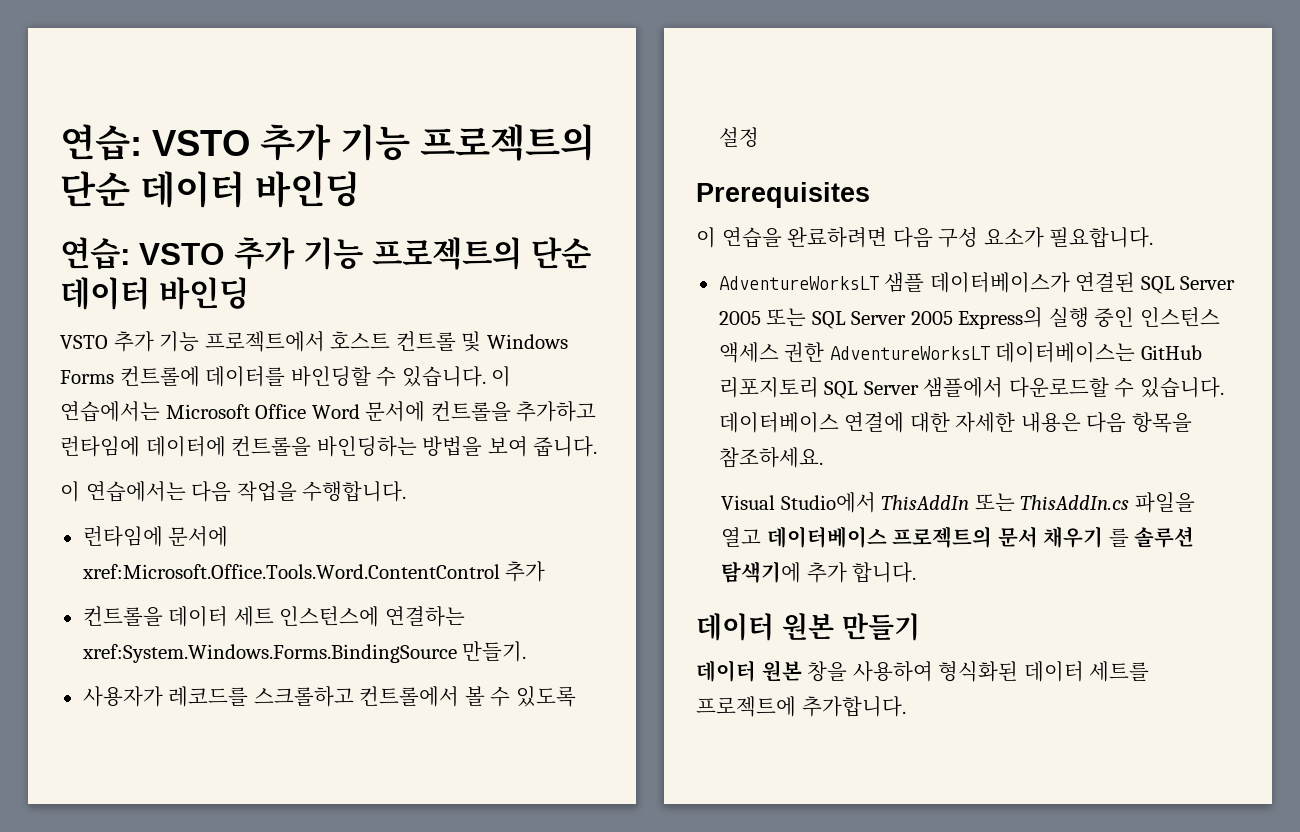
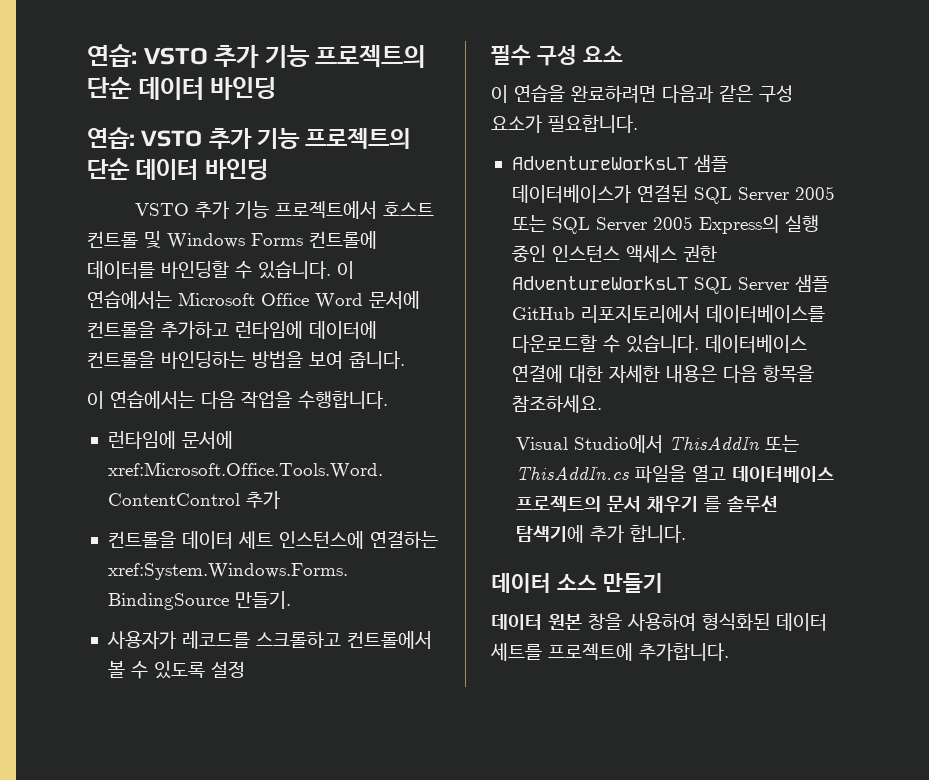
[696,182,870,208] Prerequisites -> [491,45,623,66] 필수 구성 요소
[892,227,933,248] 다음 -> [662,85,753,103] 다음과 같은
[995,342,1202,363] [718,377,1004,399] 데이터베이스는 GitHub 리포지토리 SQL Server 샘플에서 -> [693,275,829,294] [511,304,825,323] SQL Server 샘플 GitHub 리포지토리에서 데이터베이스를
[782,613,834,640] 원본 -> [556,573,597,590] 소스

